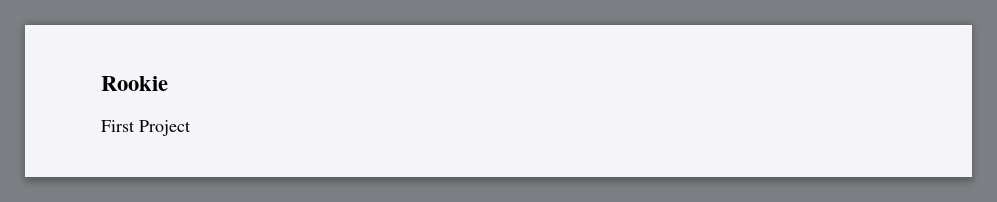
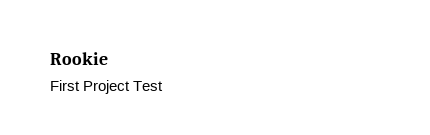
(191, 128) none -> [133,81,164,91] Test

